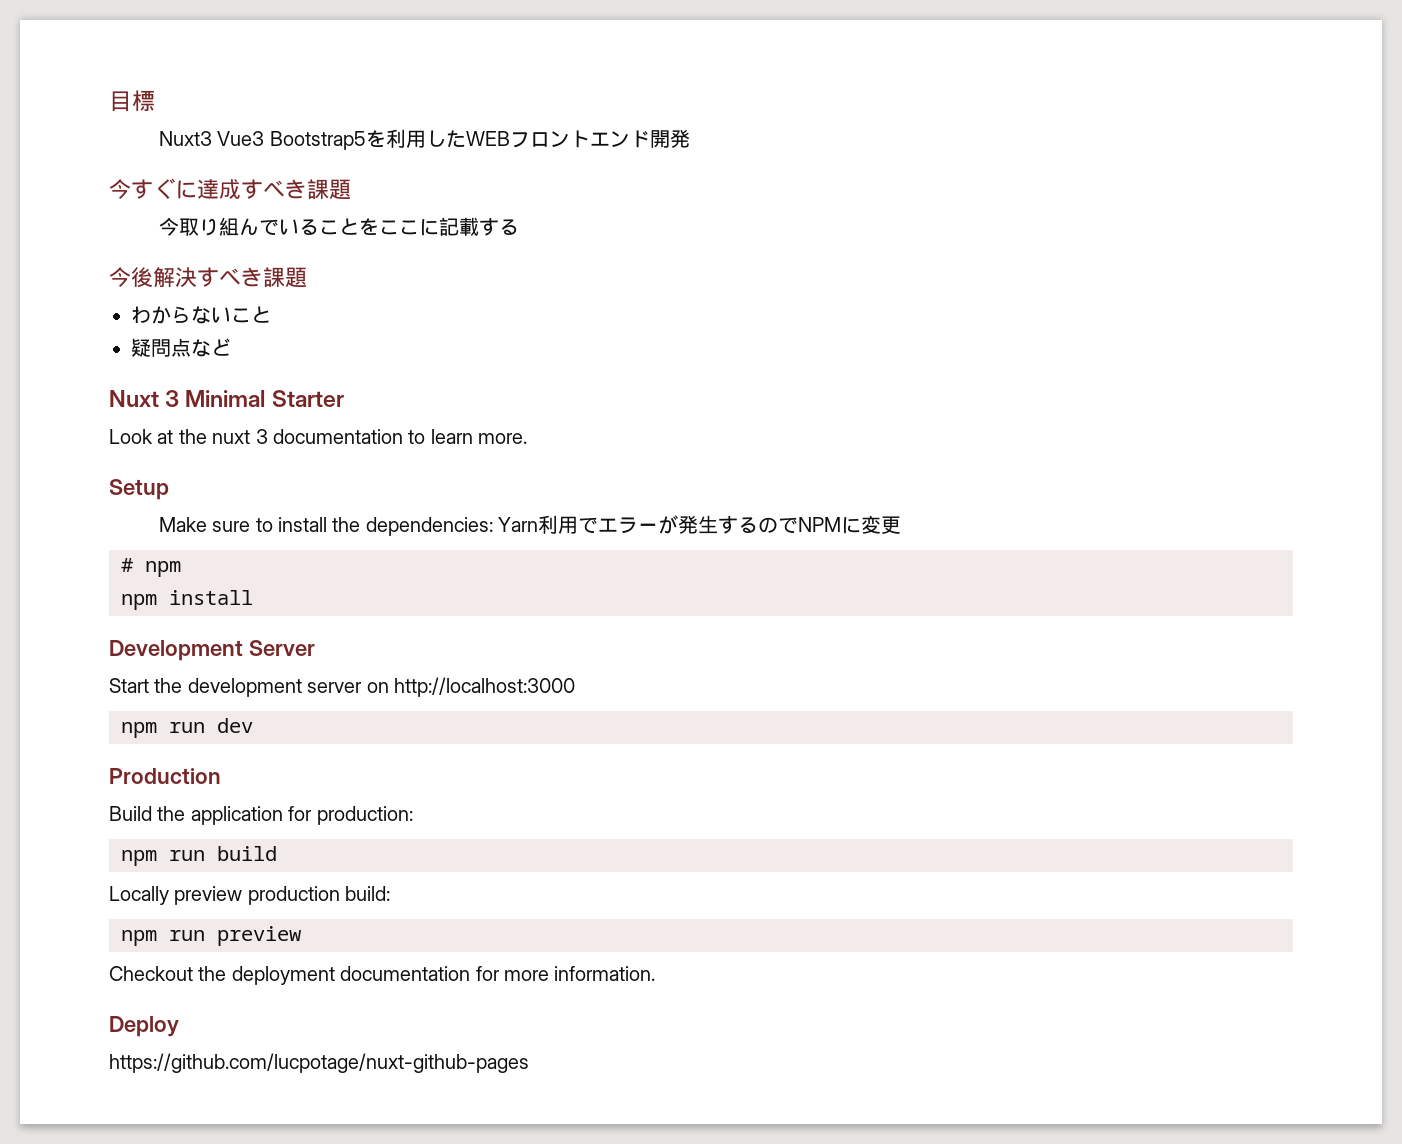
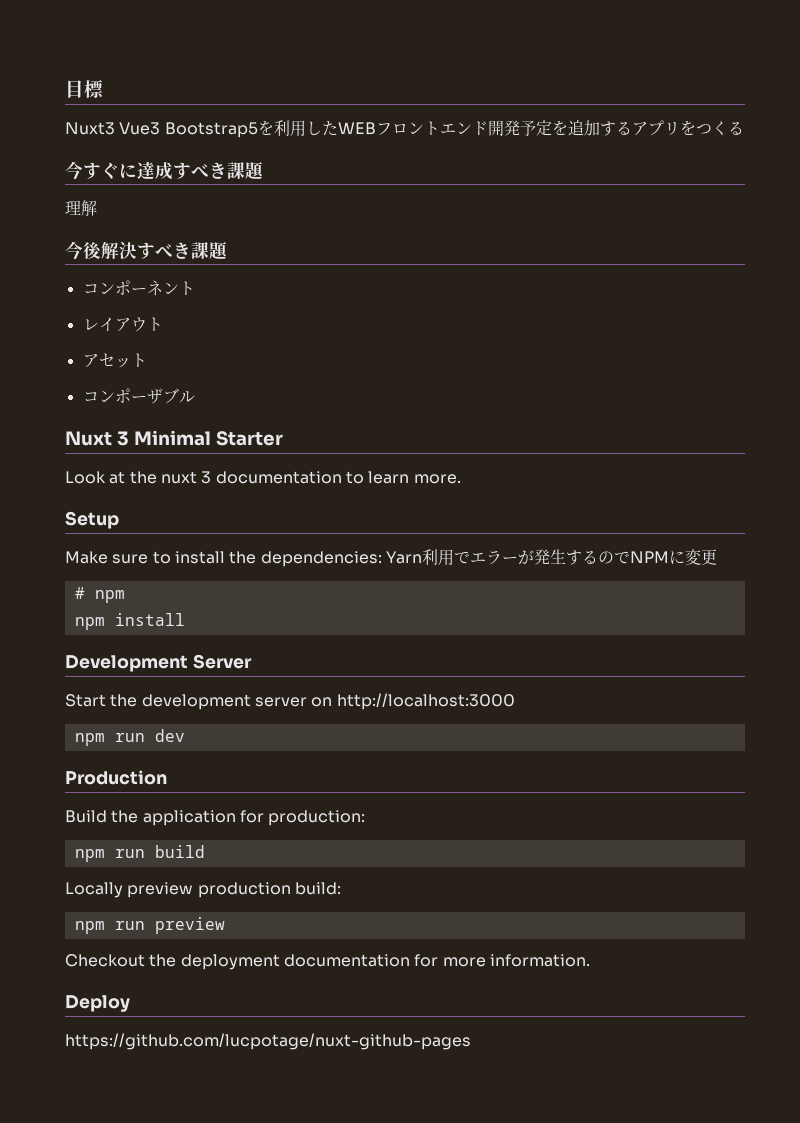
(690, 138) none -> [519,120,744,136] 予定を追加するアプリをつくる
[158,217,519,236] 今取り組んでいることをここに記載する -> [65,200,97,216] 理解
[131,306,271,324] [131,338,231,357] わからないこと // 疑問点など -> [82,280,195,296] [82,317,163,332] [82,353,147,368] [82,388,195,404] コンポーネント // レイアウト // アセット // コンポーザブル

